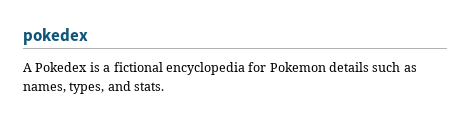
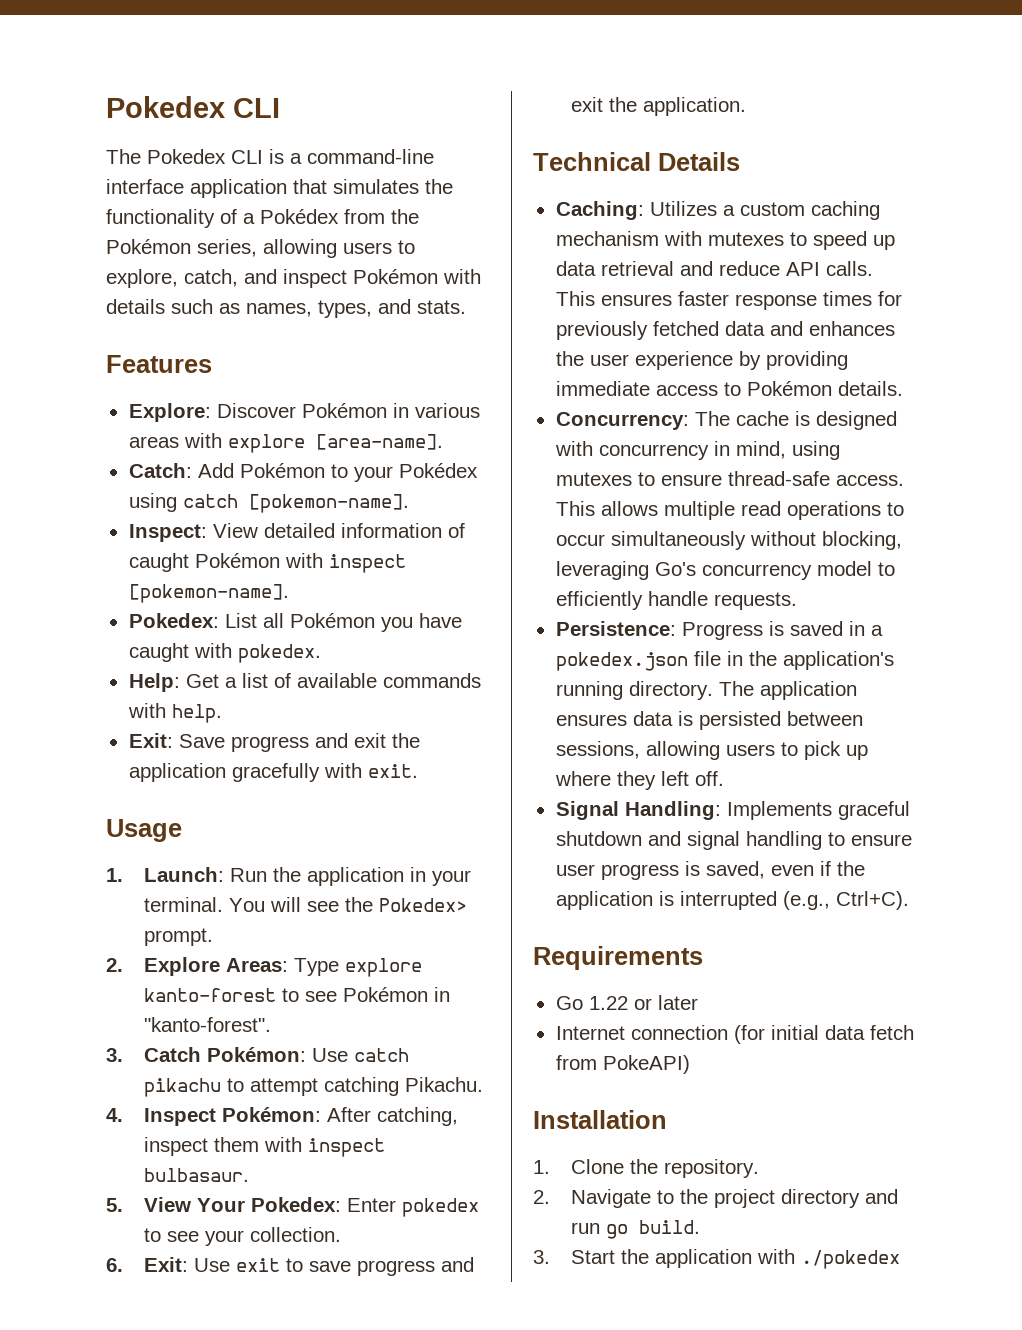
[23,28,88,45] [23,62,326,75] pokedex // A Pokedex is a fictional encyclopedia for Pokemon -> [106,96,280,118] [106,149,434,164] [106,179,453,198] [106,209,419,228] [106,239,415,258] [106,269,481,288] Pokedex CLI // The Pokedex CLI is a command-line interface application that simulates the functionality of a Pokédex from the Pokémon series, allowing users to explore, catch, and inspect Pokémon with
(165, 86) none -> [106,355,212,373] [128,403,480,422] [128,433,443,453] [128,463,478,482] [128,493,409,513] [128,523,465,542] [128,553,406,573] [128,584,289,603] [128,613,462,632] [128,643,321,663] [128,673,481,692] [127,703,222,723] [128,733,420,752] [128,763,418,782] [106,819,182,842] [106,867,472,886] [144,897,468,912] [144,928,214,946] [106,957,423,977] [144,987,451,1002] [144,1017,272,1032] [106,1047,410,1062] [144,1077,484,1097] [106,1107,459,1126] [144,1137,386,1157] [144,1168,250,1182] [106,1197,480,1217] [144,1227,342,1246] [106,1257,475,1276] [571,97,747,116] [533,152,740,171] [555,201,880,220] [555,231,895,250] [555,261,873,276] [555,291,902,310] [555,321,895,340] [555,351,848,370] [555,381,903,396] [555,411,897,430] [554,441,840,460] [555,471,904,486] [555,501,904,520] [555,531,902,550] [555,561,895,580] [555,591,797,610] [555,621,883,640] [555,651,894,671] [555,681,857,700] [555,711,863,730] [555,741,868,760] [554,771,724,790] [555,801,910,820] [555,831,912,850] [555,861,865,880] [555,891,909,910] [533,946,703,970] [555,995,698,1010] [555,1025,914,1044] [555,1055,690,1074] [533,1110,667,1129] [533,1159,760,1178] [533,1189,899,1208] [571,1220,701,1239] [533,1249,901,1269] // Features // Explore: Discover Pokémon in various areas with explore [area-name]. // Catch: Add Pokémon to your Pokédex using catch [pokemon-name]. // Inspect: View detailed information of caught Pokémon with inspect [pokemon-name]. // Pokedex: List all Pokémon you have caught with pokedex. // Help: Get a list of available commands with help. // Exit: Save progress and exit the application gracefully with exit. // Usage // 1. Launch: Run the application in your terminal. You will see the Pokedex> prompt. // 2. Explore Areas: Type explore kanto-forest to see Pokémon in "kanto-forest". // 3. Catch Pokémon: Use catch pikachu to attempt catching Pikachu. // 4. Inspect Pokémon: After catching, inspect them with inspect bulbasaur. // 5. View Your Pokedex: Enter pokedex to see your collection. // 6. Exit: Use exit to save progress and exit the application. // Technical Details // Caching: Utilizes a custom caching mechanism with mutexes to speed up data retrieval and reduce API calls. This ensures faster response times for previously fetched data and enhances the user experience by providing immediate access to Pokémon details. // Concurrency: The cache is designed with concurrency in mind, using mutexes to ensure thread-safe access. This allows multiple read operations to occur simultaneously without blocking, leveraging Go's concurrency model to efficiently handle requests. // Persistence: Progress is saved in a pokedex.json file in the application's running directory. The application ensures data is persisted between sessions, allowing users to pick up where they left off. // Signal Handling: Implements graceful shutdown and signal handling to ensure user progress is saved, even if the application is interrupted (e.g., Ctrl+C). // Requirements // Go 1.22 or later // Internet connection (for initial data fetch from PokeAPI) // Installation // 1. Clone the repository. // 2. Navigate to the project directory and run go build. // 3. Start the application with ./pokedex

